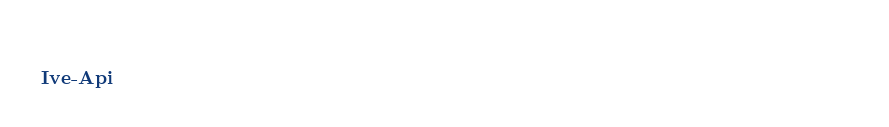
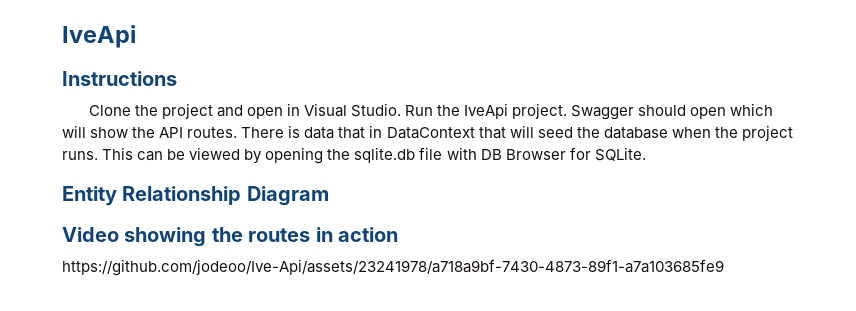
[41,71,113,88] Ive-Api -> [62,25,136,48] [62,71,177,86] [88,103,774,120] [62,125,793,141] [62,147,646,164] [62,186,329,206] [62,227,398,247] [62,259,724,276] IveApi // Instructions // Clone the project and open in Visual Studio. Run the IveApi project. Swagger should open which will show the API routes. There is data that in DataContext that will seed the database when the project runs. This can be viewed by opening the sqlite.db file with DB Browser for SQLite. // Entity Relationship Diagram // Video showing the routes in action // https://github.com/jodeoo/Ive-Api/assets/23241978/a718a9bf-7430-4873-89f1-a7a103685fe9

